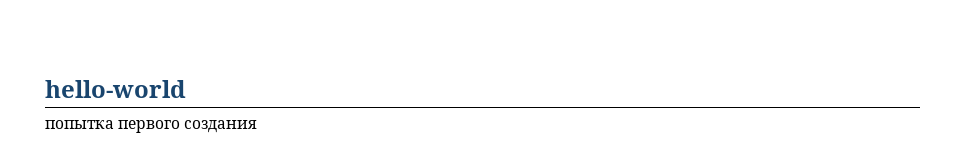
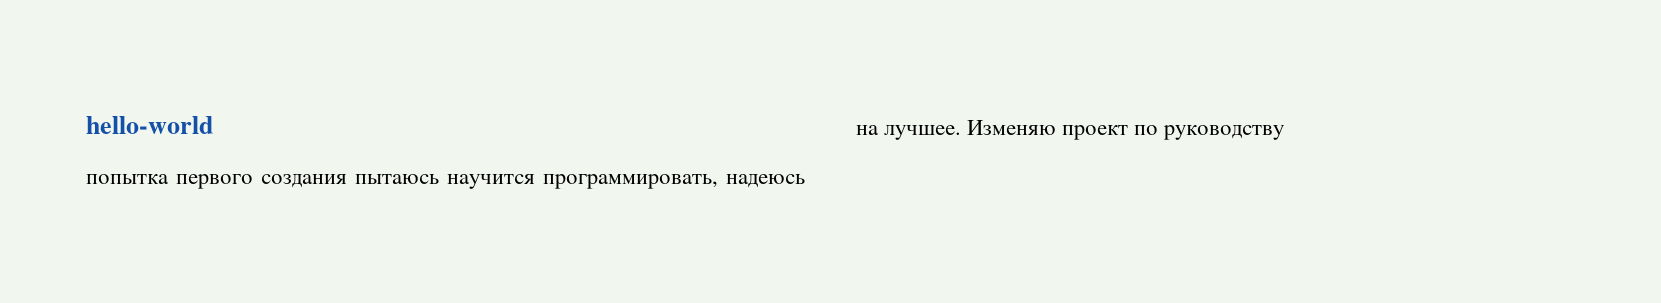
(258, 126) none -> [355,174,805,189] [856,120,1285,140] пытаюсь научится программировать, надеюсь на лучшее. Изменяю проект по руководству

